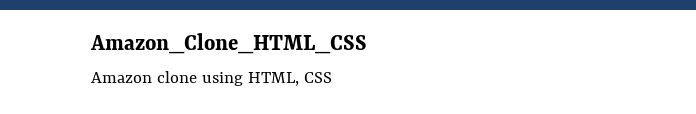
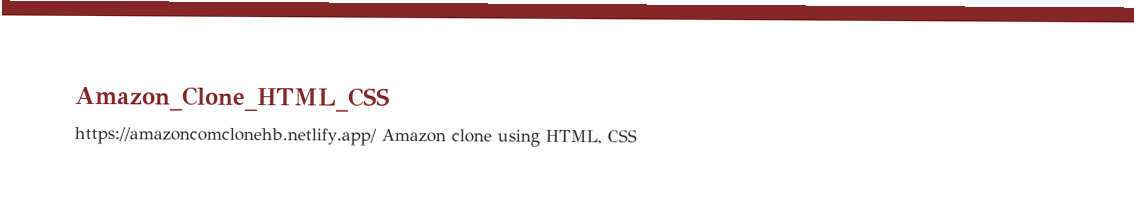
(367, 43) none -> [74,126,377,146] https://amazoncomclonehb.netlify.app/

